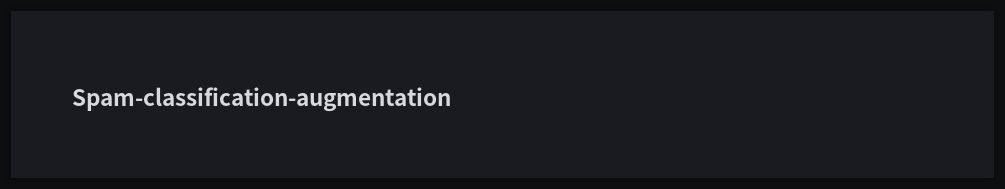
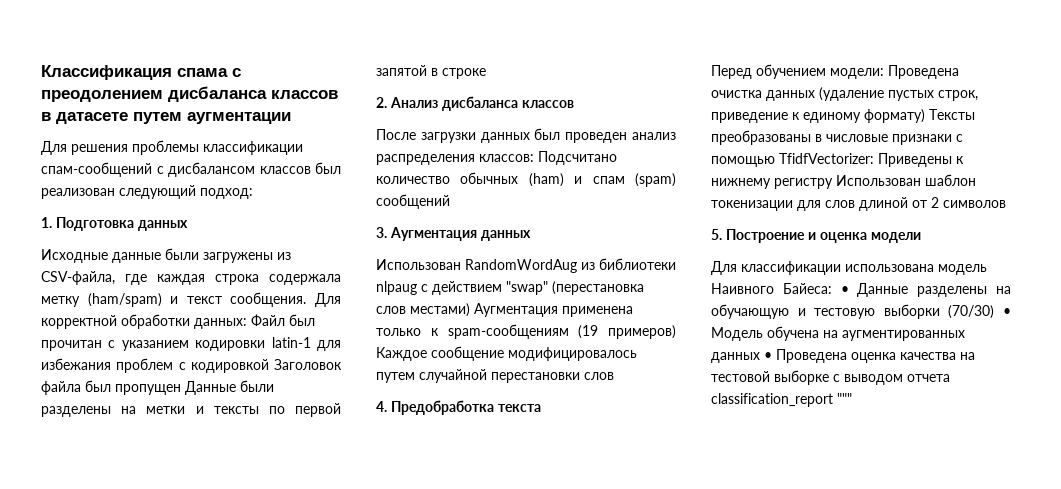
[72,87,451,112] Spam-classification-augmentation -> [41,65,241,80] [41,86,338,102] [41,112,291,124] [41,140,303,155] [41,162,341,177] [41,185,253,199] [41,217,188,231] [41,248,291,263] [41,271,341,285] [41,292,341,307] [41,314,315,329] [41,337,341,351] [41,358,342,373] [41,380,274,395] [41,403,341,417] [376,65,486,79] [376,96,574,111] [376,128,676,143] [376,151,617,165] [376,172,676,187] [376,194,450,209] [376,227,531,241] [376,258,676,273] [376,281,644,295] [376,303,633,317] [376,324,676,339] [376,346,637,361] [376,369,614,383] [376,400,541,415] [711,64,959,79] [711,87,978,101] [711,109,975,123] [711,130,963,145] [711,153,964,167] [711,174,976,189] [711,197,1006,211] [711,229,921,243] [711,261,987,275] [711,283,1011,297] [711,304,1011,319] [711,326,965,341] [711,349,975,363] [711,370,950,385] [711,393,852,407] Классификация спама с преодолением дисбаланса классов в датасете путем аугментации // Для решения проблемы классификации спам-сообщений с дисбалансом классов был реализован следующий подход: // 1. Подготовка данных // Исходные данные были загружены из CSV-файла, где каждая строка содержала метку (ham/spam) и текст сообщения. Для корректной обработки данных: Файл был прочитан с указанием кодировки latin-1 для избежания проблем с кодировкой Заголовок файла был пропущен Данные были разделены на метки и тексты по первой запятой в строке // 2. Анализ дисбаланса классов // После загрузки данных был проведен анализ распределения классов: Подсчитано количество обычных (ham) и спам (spam) сообщений // 3. Аугментация данных // Использован RandomWordAug из библиотеки nlpaug с действием "swap" (перестановка слов местами) Аугментация применена только к spam-сообщениям (19 примеров) Каждое сообщение модифицировалось путем случайной перестановки слов // 4. Предобработка текста // Перед обучением модели: Проведена очистка данных (удаление пустых строк, приведение к единому формату) Тексты преобразованы в числовые признаки с помощью TfidfVectorizer: Приведены к нижнему регистру Использован шаблон токенизации для слов длиной от 2 символов // 5. Построение и оценка модели // Для классификации использована модель Наивного Байеса: • Данные разделены на обучающую и тестовую выборки (70/30) • Модель обучена на аугментированных данных • Проведена оценка качества на тестовой выборке с выводом отчета classification_report """

